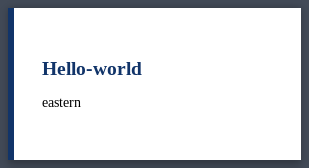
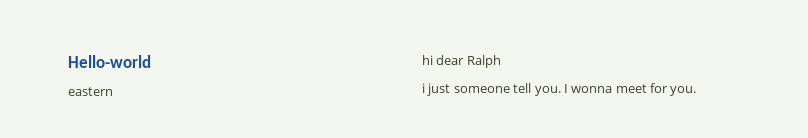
(81, 102) none -> [422,55,501,68] [422,83,697,96] // hi dear Ralph // i just someone tell you. I wonna meet for you.

